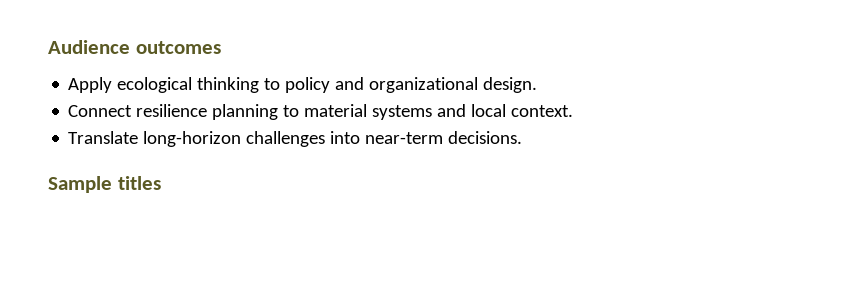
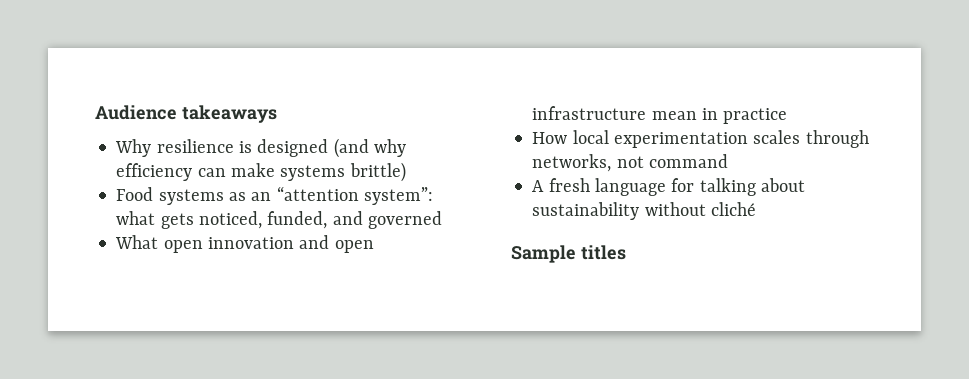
[135,41,221,54] [68,77,538,93] [68,104,574,120] [68,131,523,147] outcomes // Apply ecological thinking to policy and organizational design. // Connect resilience planning to material systems and local context. // Translate long-horizon challenges into near-term decisions. -> [181,105,277,123] [115,138,406,158] [116,162,406,182] [116,186,433,205] [116,211,442,229] [115,235,374,253] [532,106,788,124] [532,130,869,148] [532,154,728,172] [532,178,805,196] [532,202,756,220] takeaways // Why resilience is designed (and why efficiency can make systems brittle) // Food systems as an “attention system”: what gets noticed, funded, and governed // What open innovation and open infrastructure mean in practice // How local experimentation scales through networks, not command // A fresh language for talking about sustainability without cliché

